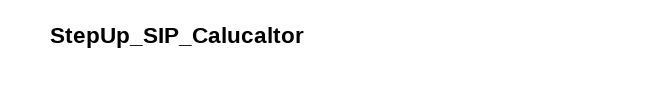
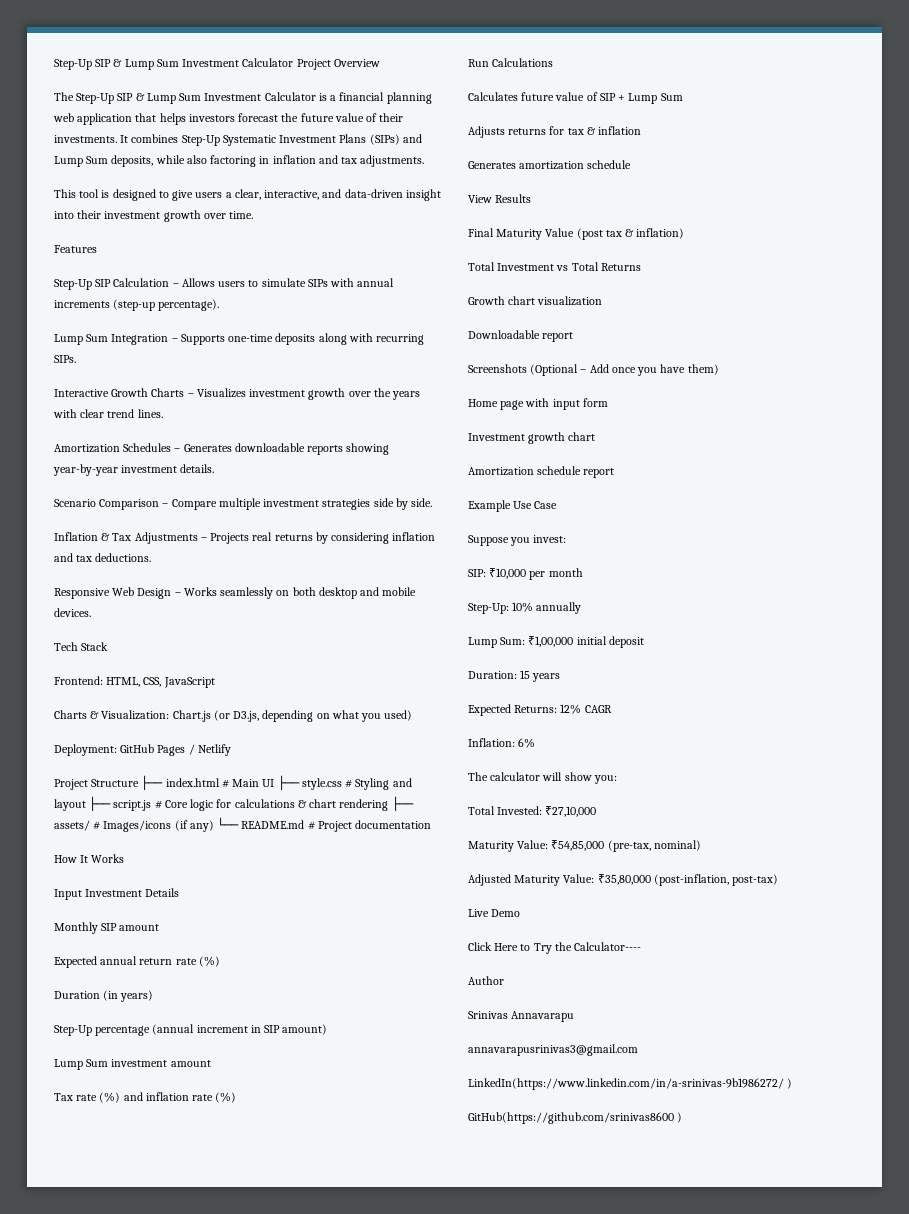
[50,27,304,48] StepUp_SIP_Calucaltor -> [54,58,380,70] [54,92,432,104] [53,113,404,125] [54,134,422,146] [54,155,425,167] [54,189,441,201] [54,210,254,222] [54,245,97,253] [54,278,395,290] [54,299,220,311] [54,333,425,345] [54,355,76,363] [54,388,421,400] [53,409,163,418] [54,443,390,455] [53,464,215,476] [54,498,433,510] [54,532,436,544] [54,553,152,562] [54,587,417,599] [54,608,91,617] [54,642,109,651] [54,676,215,688] [54,710,413,722] [54,744,231,756] [54,775,412,790] [54,796,414,811] [54,817,432,832] [54,854,125,863] [54,888,180,900] [54,922,160,934] [54,956,220,968] [54,990,154,1002] [54,1024,328,1036] [54,1059,211,1070] [54,1092,237,1103] [468,58,554,67] [468,92,683,104] [468,126,642,138] [468,160,632,170] [468,194,532,203] [468,228,685,240] [468,262,641,271] [468,296,603,306] [468,330,574,342] [468,364,719,376] [468,398,608,410] [468,432,596,444] [468,466,615,478] [468,500,558,512] [468,535,567,546] [468,568,583,580] [468,602,582,614] [468,636,644,648] [468,670,561,682] [468,704,612,716] [468,738,536,748] [468,772,617,784] [468,806,597,817] [468,840,701,852] [468,874,779,886] [468,909,521,917] [468,942,642,954] [468,976,504,985] [468,1011,575,1022] [468,1044,638,1056] [468,1078,793,1090] [468,1112,683,1124] Step-Up SIP & Lump Sum Investment Calculator Project Overview // The Step-Up SIP & Lump Sum Investment Calculator is a financial planning web application that helps investors forecast the future value of their investments. It combines Step-Up Systematic Investment Plans (SIPs) and Lump Sum deposits, while also factoring in inflation and tax adjustments. // This tool is designed to give users a clear, interactive, and data-driven insight into their investment growth over time. // Features // Step-Up SIP Calculation – Allows users to simulate SIPs with annual increments (step-up percentage). // Lump Sum Integration – Supports one-time deposits along with recurring SIPs. // Interactive Growth Charts – Visualizes investment growth over the years with clear trend lines. // Amortization Schedules – Generates downloadable reports showing year-by-year investment details. // Scenario Comparison – Compare multiple investment strategies side by side. // Inflation & Tax Adjustments – Projects real returns by considering inflation and tax deductions. // Responsive Web Design – Works seamlessly on both desktop and mobile devices. // Tech Stack // Frontend: HTML, CSS, JavaScript // Charts & Visualization: Chart.js (or D3.js, depending on what you used) // Deployment: GitHub Pages / Netlify // Project Structure ├── index.html # Main UI ├── style.css # Styling and layout ├── script.js # Core logic for calculations & chart rendering ├── assets/ # Images/icons (if any) └── README.md # Project documentation // How It Works // Input Investment Details // Monthly SIP amount // Expected annual return rate (%) // Duration (in years) // Step-Up percentage (annual increment in SIP amount) // Lump Sum investment amount // Tax rate (%) and inflation rate (%) // Run Calculations // Calculates future value of SIP + Lump Sum // Adjusts returns for tax & inflation // Generates amortization schedule // View Results // Final Maturity Value (post tax & inflation) // Total Investment vs Total Returns // Growth chart visualization // Downloadable report // Screenshots (Optional – Add once you have them) // Home page with input form // Investment growth chart // Amortization schedule report // Example Use Case // Suppose you invest: // SIP: ₹10,000 per month // Step-Up: 10% annually // Lump Sum: ₹1,00,000 initial deposit // Duration: 15 years // Expected Returns: 12% CAGR // Inflation: 6% // The calculator will show you: // Total Invested: ₹27,10,000 // Maturity Value: ₹54,85,000 (pre-tax, nominal) // Adjusted Maturity Value: ₹35,80,000 (post-inflation, post-tax) // Live Demo // Click Here to Try the Calculator---- // Author // Srinivas Annavarapu // annavarapusrinivas3@gmail.com // LinkedIn(https://www.linkedin.com/in/a-srinivas-9b1986272/ ) // GitHub(https://github.com/srinivas8600 )

